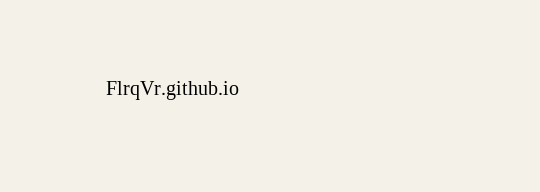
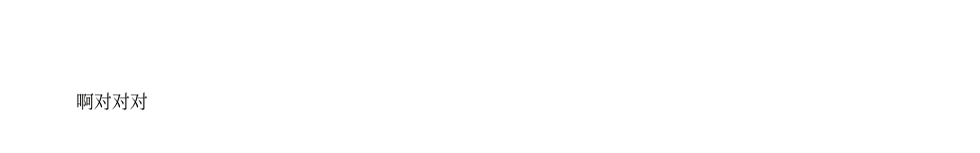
[106,81,239,100] FlrqVr.github.io -> [75,92,148,111] 啊对对对

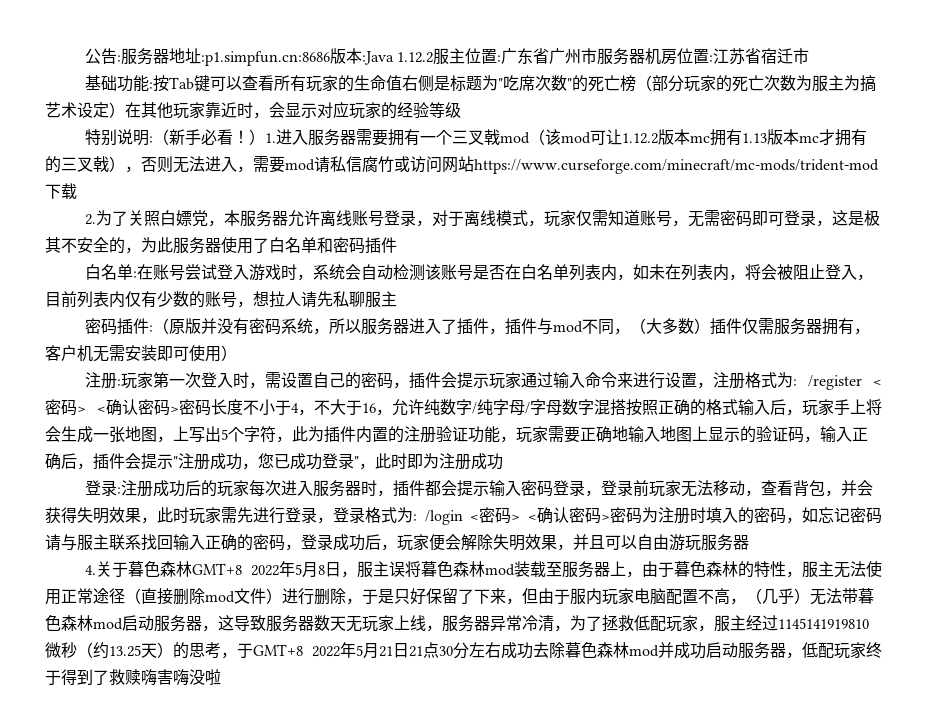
[75,92,148,111] 啊对对对 -> [84,48,810,66] [84,75,876,92] [45,101,461,119] [84,129,867,146] [45,156,879,174] [45,183,77,200] [84,210,880,227] [45,237,397,254] [84,264,873,281] [45,291,397,308] [84,318,870,335] [45,345,237,362] [84,372,882,390] [45,399,882,416] [45,426,868,443] [45,453,503,470] [84,480,873,497] [45,507,882,525] [45,534,749,551] [84,561,882,578] [45,588,874,605] [45,615,869,632] [45,642,882,659] [45,669,221,686] 公告:服务器地址:p1.simpfun.cn:8686版本:Java 1.12.2服主位置:广东省广州市服务器机房位置:江苏省宿迁市 // 基础功能:按Tab键可以查看所有玩家的生命值右侧是标题为"吃席次数"的死亡榜（部分玩家的死亡次数为服主为搞艺术设定）在其他玩家靠近时，会显示对应玩家的经验等级 // 特别说明:（新手必看！）1.进入服务器需要拥有一个三叉戟mod（该mod可让1.12.2版本mc拥有1.13版本mc才拥有的三叉戟），否则无法进入，需要mod请私信腐竹或访问网站https://www.curseforge.com/minecraft/mc-mods/trident-mod下载 // 2.为了关照白嫖党，本服务器允许离线账号登录，对于离线模式，玩家仅需知道账号，无需密码即可登录，这是极其不安全的，为此服务器使用了白名单和密码插件 // 白名单:在账号尝试登入游戏时，系统会自动检测该账号是否在白名单列表内，如未在列表内，将会被阻止登入，目前列表内仅有少数的账号，想拉人请先私聊服主 // 密码插件:（原版并没有密码系统，所以服务器进入了插件，插件与mod不同，（大多数）插件仅需服务器拥有，客户机无需安装即可使用） // 注册:玩家第一次登入时，需设置自己的密码，插件会提示玩家通过输入命令来进行设置，注册格式为: /register <密码> <确认密码>密码长度不小于4，不大于16，允许纯数字/纯字母/字母数字混搭按照正确的格式输入后，玩家手上将会生成一张地图，上写出5个字符，此为插件内置的注册验证功能，玩家需要正确地输入地图上显示的验证码，输入正确后，插件会提示"注册成功，您已成功登录"，此时即为注册成功 // 登录:注册成功后的玩家每次进入服务器时，插件都会提示输入密码登录，登录前玩家无法移动，查看背包，并会获得失明效果，此时玩家需先进行登录，登录格式为: /login <密码> <确认密码>密码为注册时填入的密码，如忘记密码请与服主联系找回输入正确的密码，登录成功后，玩家便会解除失明效果，并且可以自由游玩服务器 // 4.关于暮色森林GMT+8 2022年5月8日，服主误将暮色森林mod装载至服务器上，由于暮色森林的特性，服主无法使用正常途径（直接删除mod文件）进行删除，于是只好保留了下来，但由于服内玩家电脑配置不高，（几乎）无法带暮色森林mod启动服务器，这导致服务器数天无玩家上线，服务器异常冷清，为了拯救低配玩家，服主经过1145141919810微秒（约13.25天）的思考，于GMT+8 2022年5月21日21点30分左右成功去除暮色森林mod并成功启动服务器，低配玩家终于得到了救赎嗨害嗨没啦

